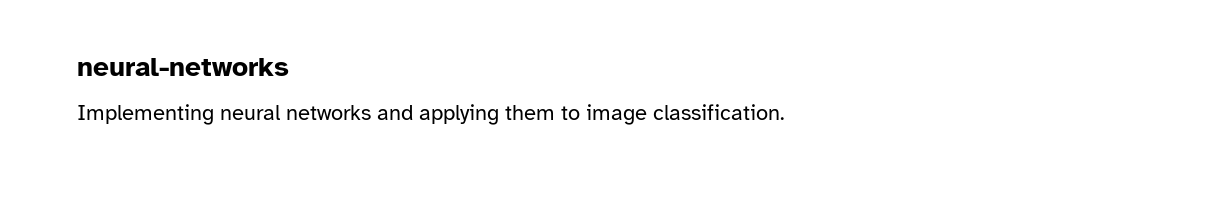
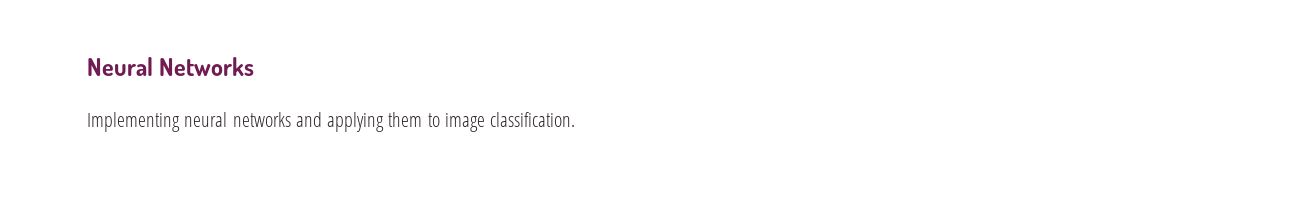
[77,58,289,76] neural-networks -> [87,57,255,76] Neural Networks

